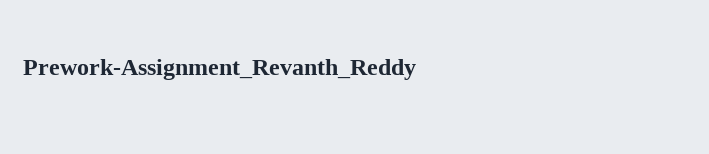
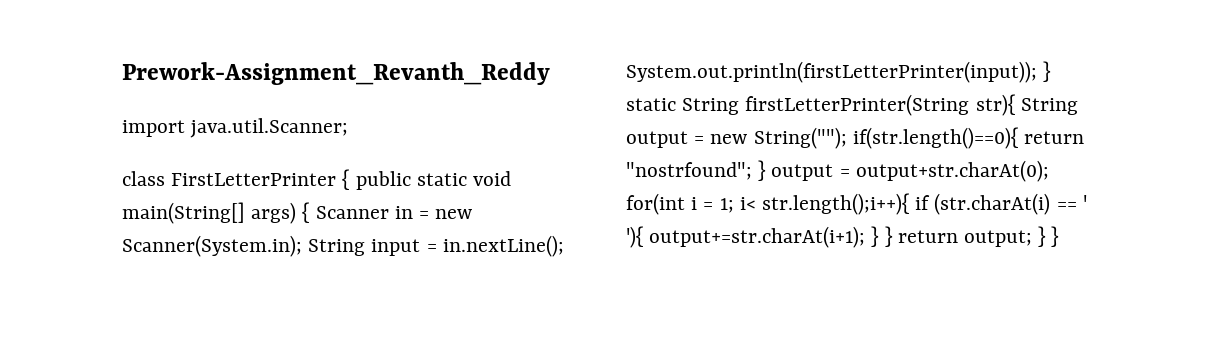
(416, 69) none -> [122,118,349,138] [122,169,512,190] [122,202,473,224] [122,235,564,257] [626,61,1052,83] [626,94,1078,116] [626,127,1085,149] [626,160,1049,182] [626,193,1087,215] [626,226,1060,248] // import java.util.Scanner; // class FirstLetterPrinter { public static void main(String[] args) { Scanner in = new Scanner(System.in); String input = in.nextLine(); System.out.println(firstLetterPrinter(input)); } static String firstLetterPrinter(String str){ String output = new String(""); if(str.length()==0){ return "nostrfound"; } output = output+str.charAt(0); for(int i = 1; i< str.length();i++){ if (str.charAt(i) == ' '){ output+=str.charAt(i+1); } } return output; } }

